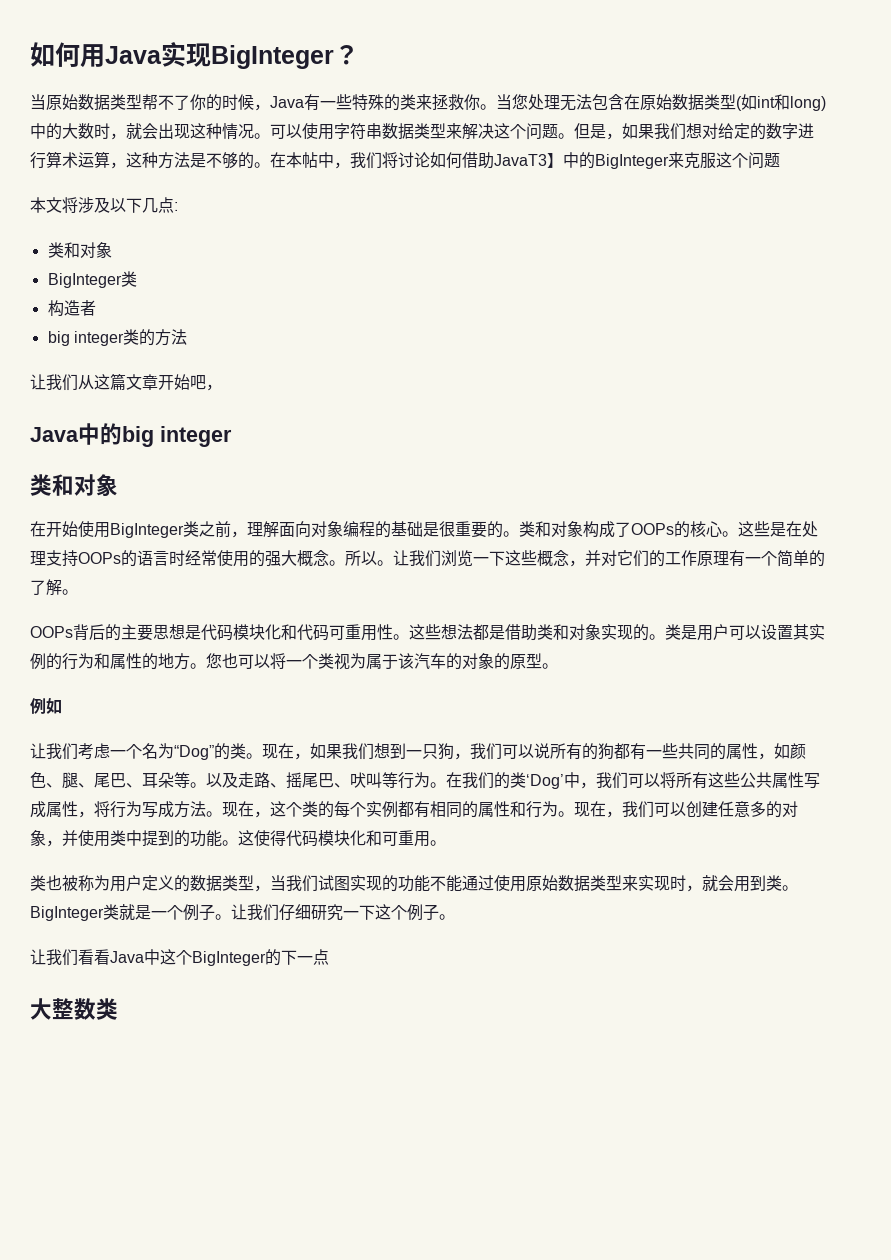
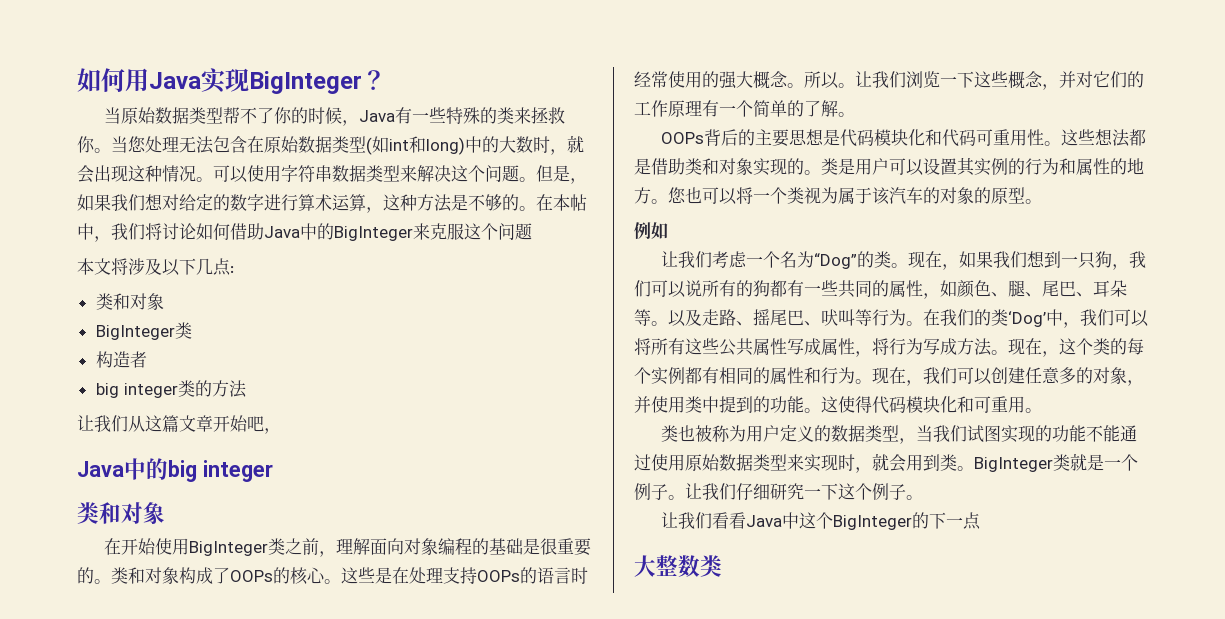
[494,153,563,168] JavaT3】 -> [264,226,300,238] Java

